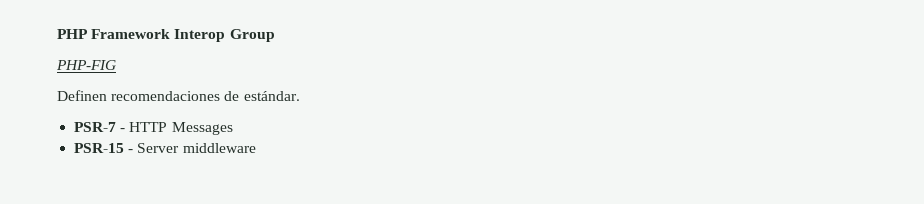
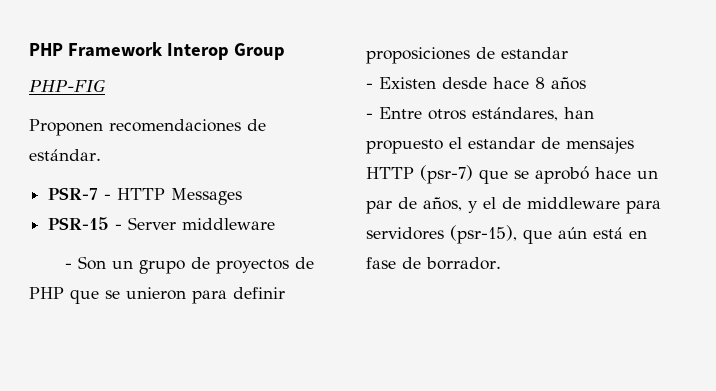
[57,90,107,101] Definen -> [29,119,103,136] Proponen
(256, 148) none -> [65,256,315,274] [29,287,285,304] [366,47,568,64] [366,77,586,90] [366,107,594,121] [366,137,634,154] [366,165,658,184] [366,197,661,214] [366,225,647,244] [366,257,501,270] // - Son un grupo de proyectos de PHP que se unieron para definir proposiciones de estandar // - Existen desde hace 8 años // - Entre otros estándares, han propuesto el estandar de mensajes HTTP (psr-7) que se aprobó hace un par de años, y el de middleware para servidores (psr-15), que aún está en fase de borrador.

